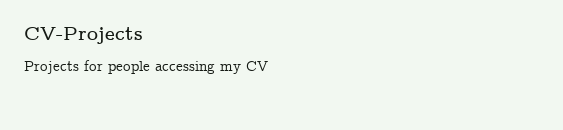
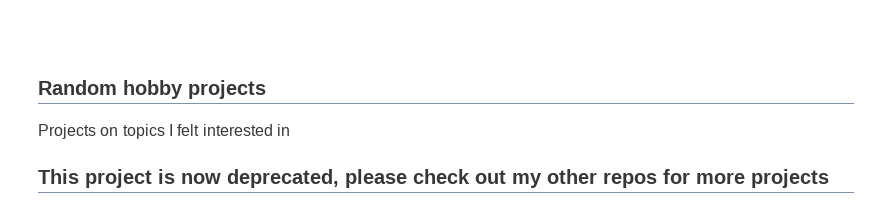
[24,27,143,44] [24,60,268,74] CV-Projects // Projects for people accessing my CV -> [38,80,266,99] [38,124,290,139] [38,169,829,188] Random hobby projects // Projects on topics I felt interested in // This project is now deprecated, please check out my other repos for more projects

